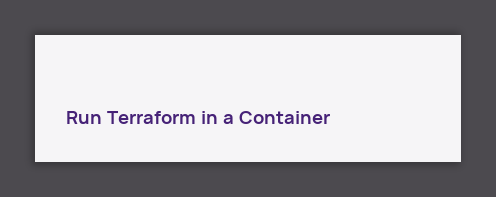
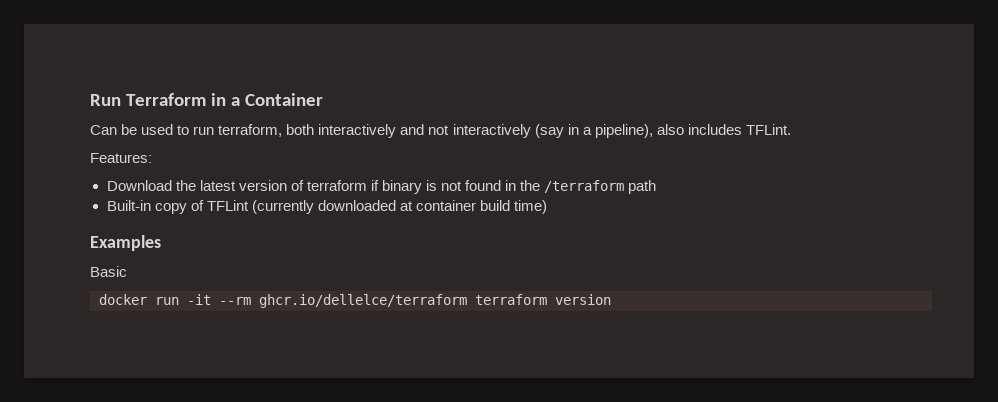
(330, 117) none -> [90,124,791,138] [90,153,152,163] [106,180,657,194] [106,200,547,214] [90,235,161,251] [90,266,127,277] [99,294,611,308] // Can be used to run terraform, both interactively and not interactively (say in a pipeline), also includes TFLint. // Features: // Download the latest version of terraform if binary is not found in the /terraform path // Built-in copy of TFLint (currently downloaded at container build time) // Examples // Basic // docker run -it --rm ghcr.io/dellelce/terraform terraform version

